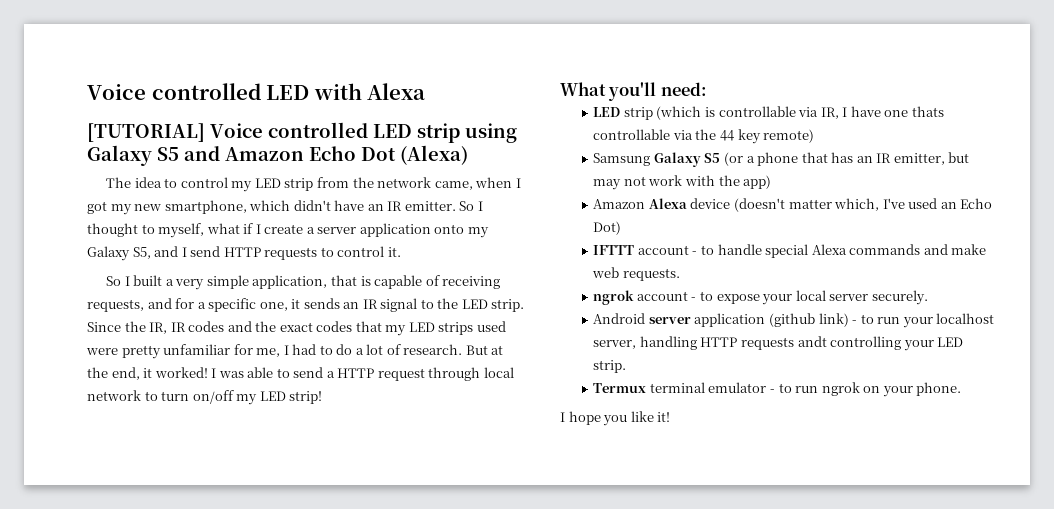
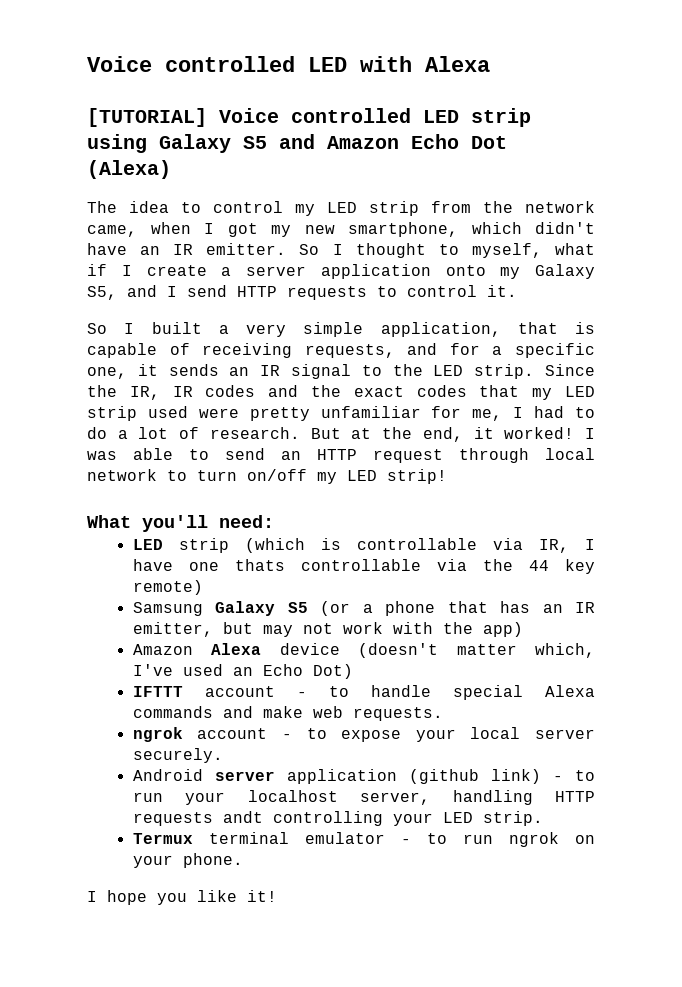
[438,322,474,335] strips -> [87,406,137,421] strip
[326,371,335,378] a -> [281,451,301,460] an

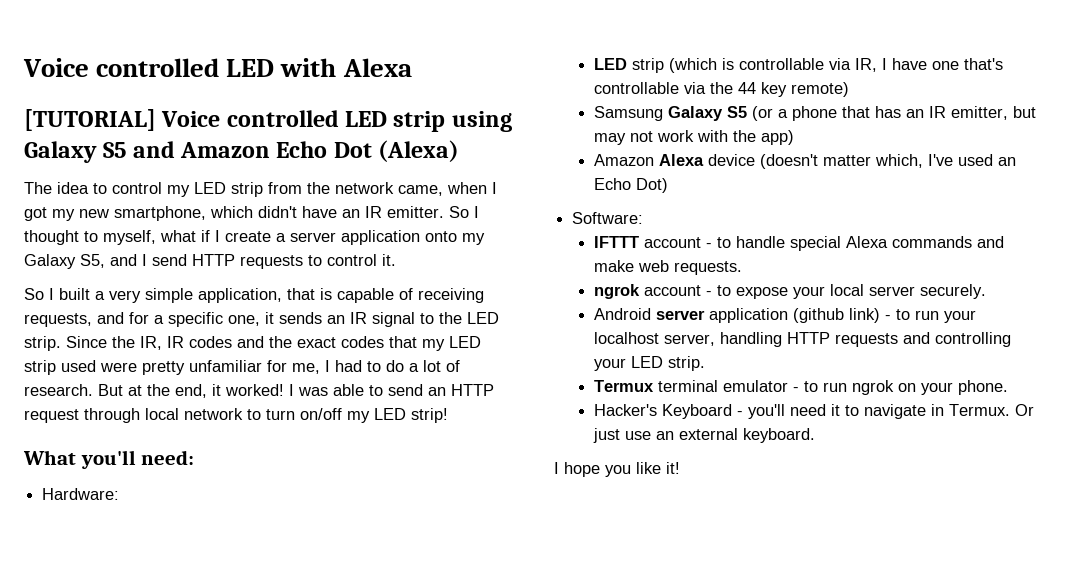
(274, 521) none -> [42,488,120,500] // Hardware:
[234,559,285,571] thats -> [963,58,1003,70] that's
(353, 671) none -> [572,212,644,224] // Software:
[222,811,263,823] andt -> [902,332,930,344] and
(243, 860) none -> [593,404,1034,419] [592,428,815,443] // Hacker's Keyboard - you'll need it to navigate in Termux. Or just use an external keyboard.

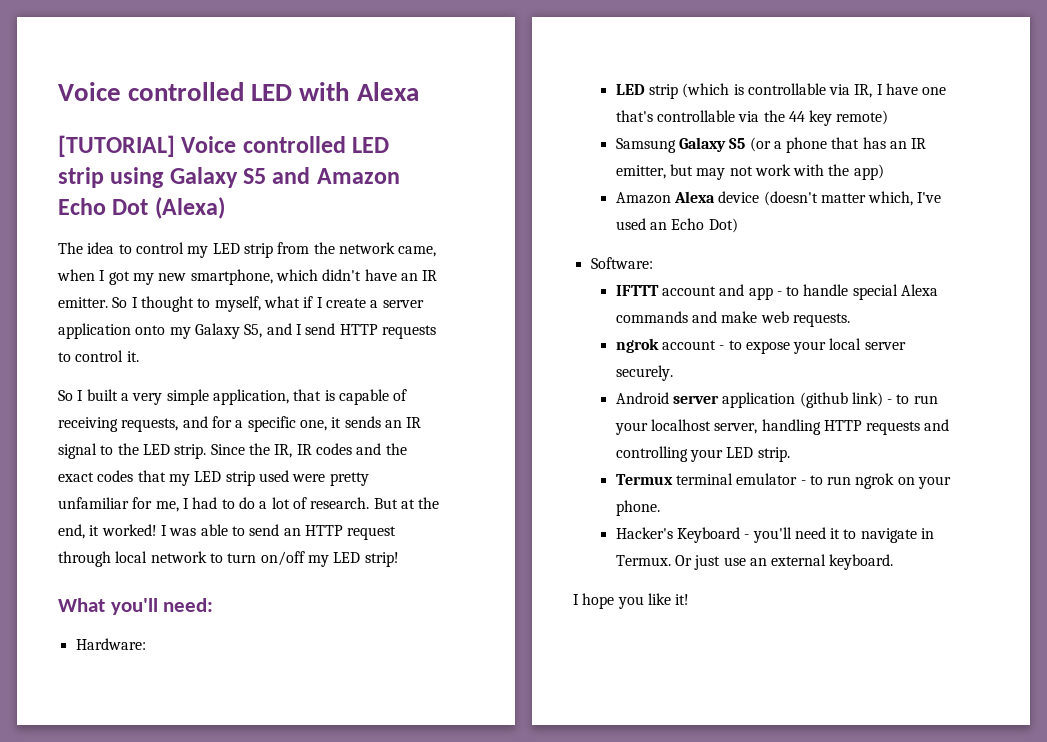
(701, 242) none -> [719,284,773,300] and app

